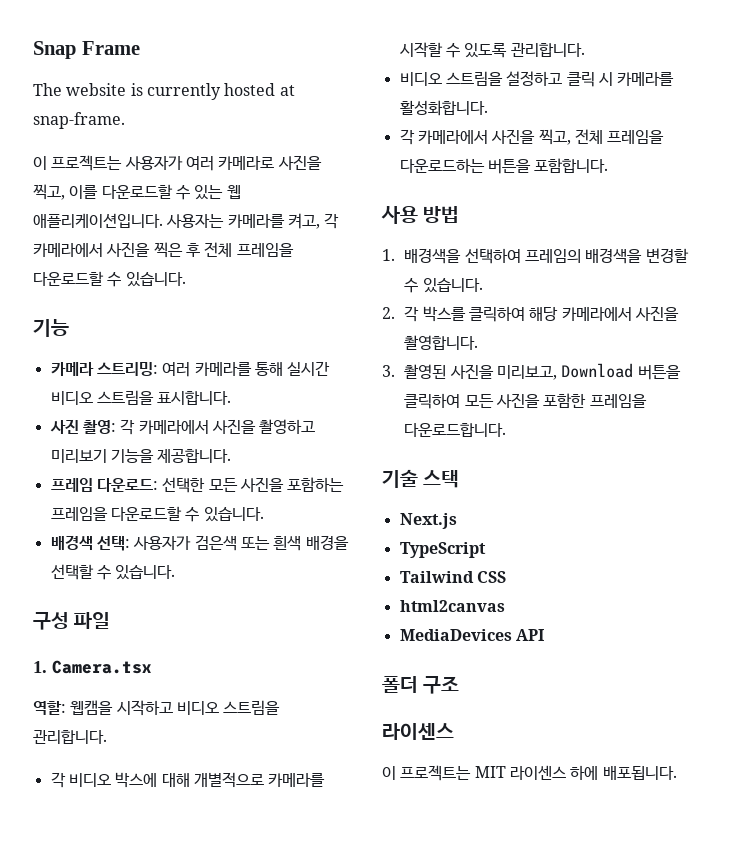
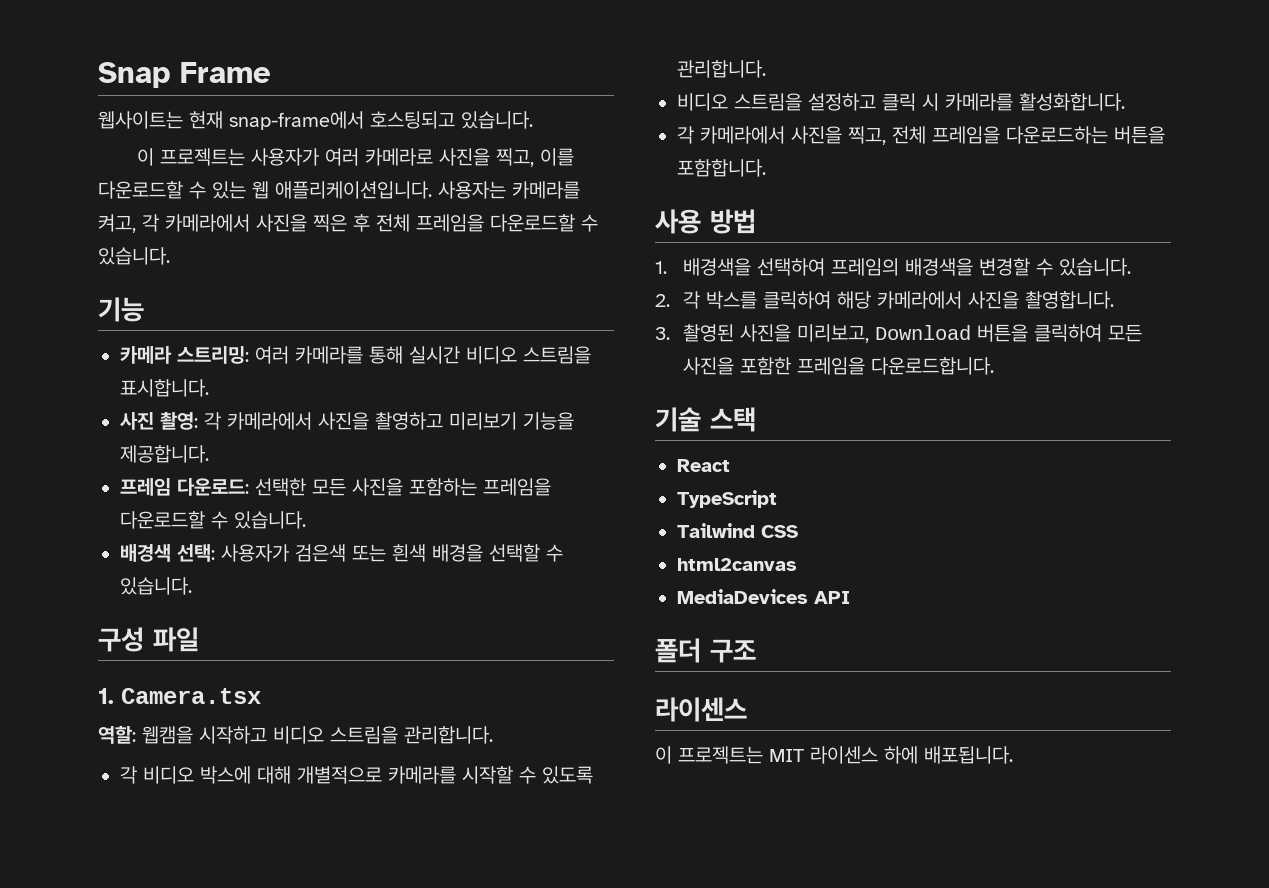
[33,83,295,100] [33,112,125,129] The website is currently hosted at snap-frame. -> [98,111,533,130] 웹사이트는 현재 snap-frame에서 호스팅되고 있습니다.
[399,513,457,529] Next.js -> [677,459,730,472] React

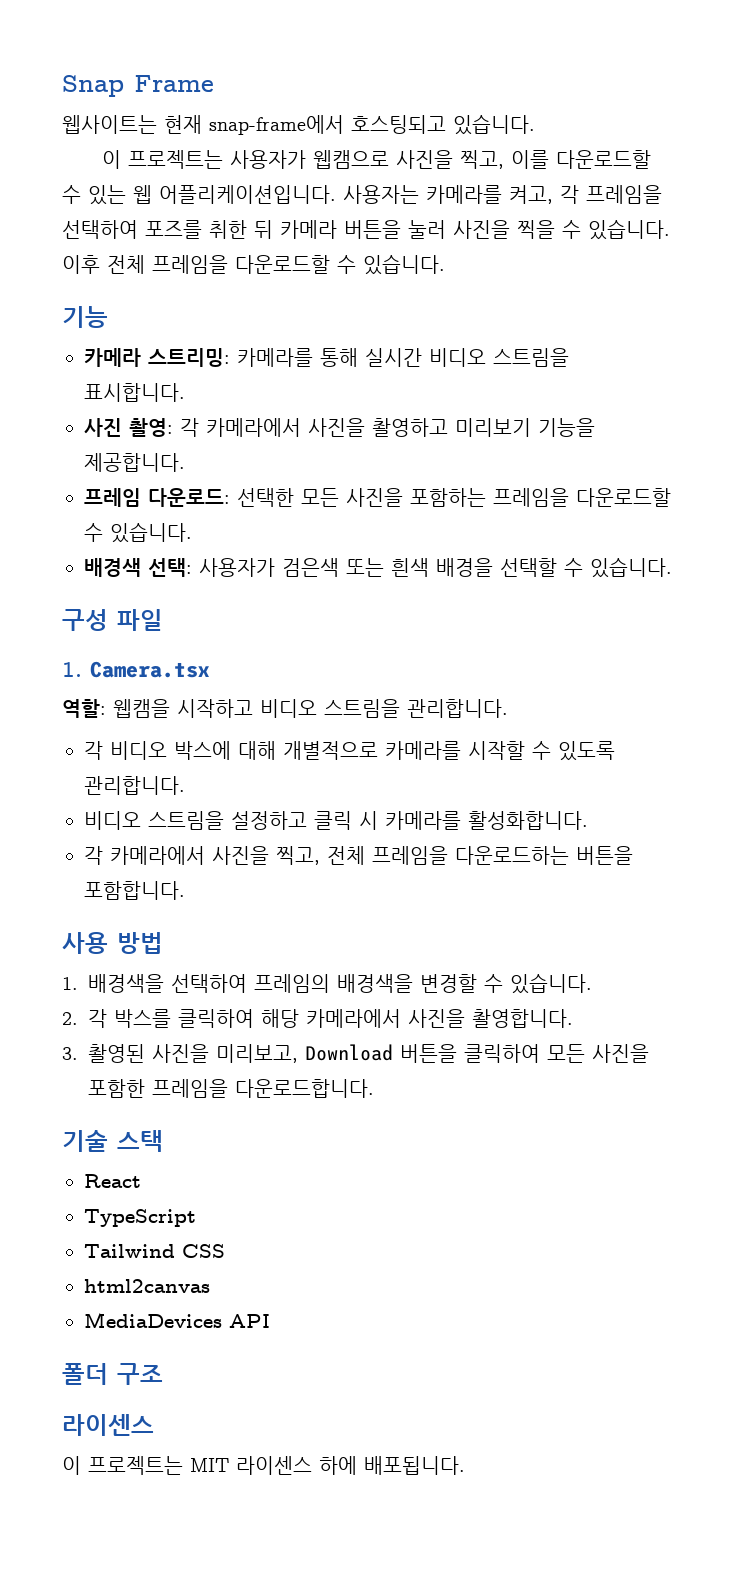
[325,148,434,166] 여러 카메라로 -> [313,150,390,169] 웹캠으로
[275,181,432,199] 애플리케이션입니다. -> [159,185,336,204] 어플리케이션입니다.
[165,214,370,232] 카메라에서 사진을 찍은 후 -> [586,185,662,204] [62,219,670,240] [62,255,100,274] 프레임을 선택하여 포즈를 취한 뒤 카메라 버튼을 눌러 사진을 찍을 수 있습니다. 이후
[255,346,289,364] 여러 -> (230, 357) none

